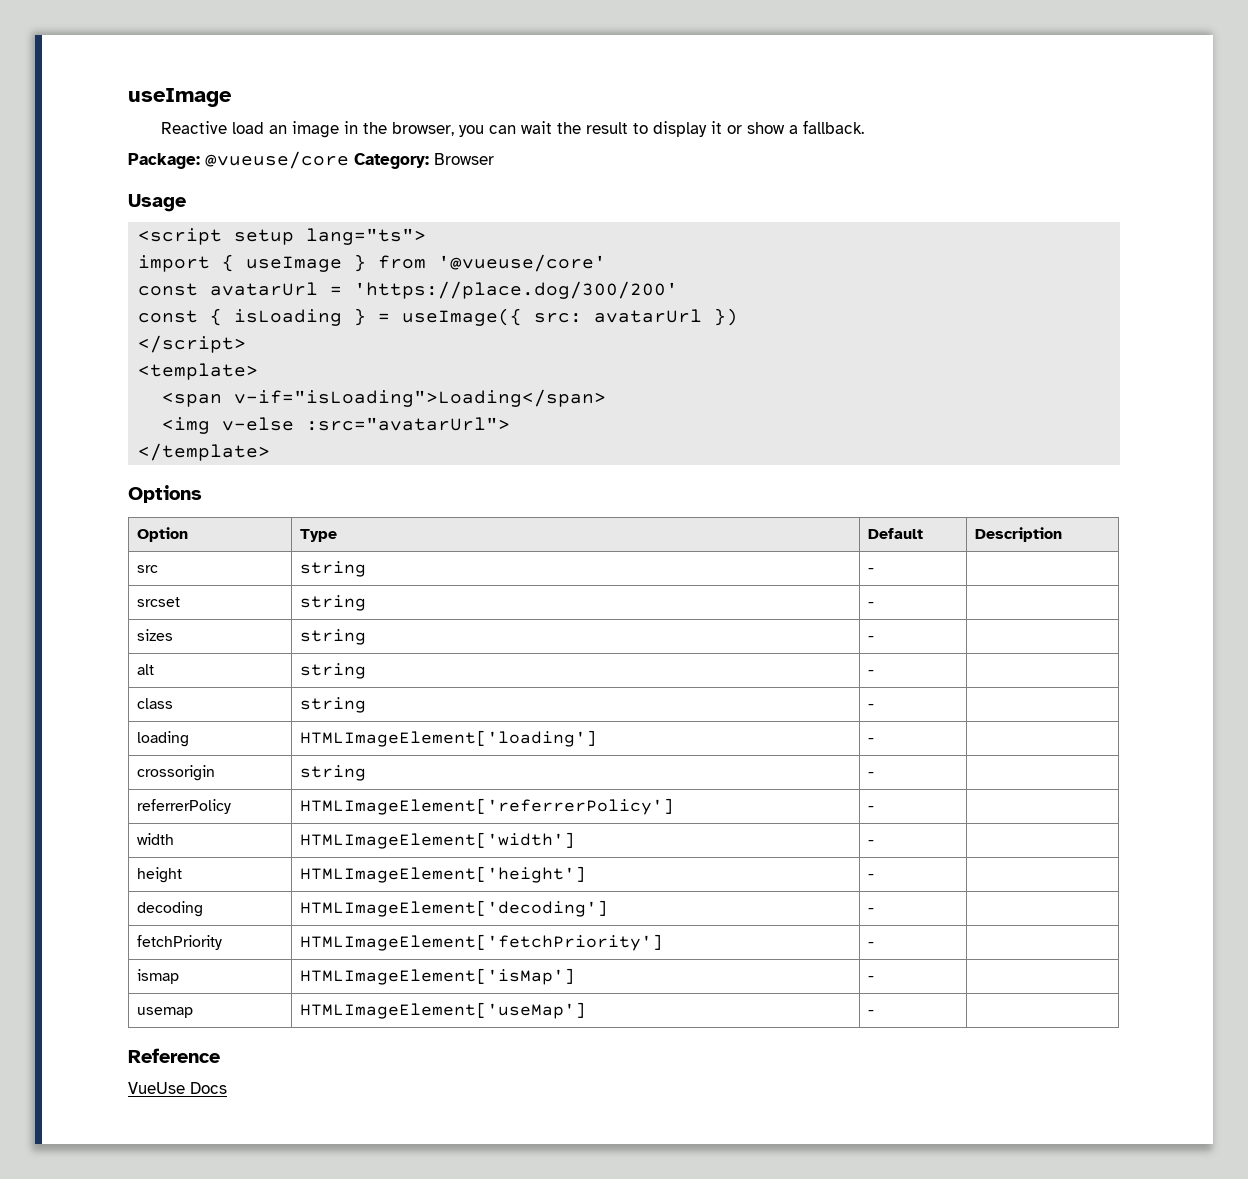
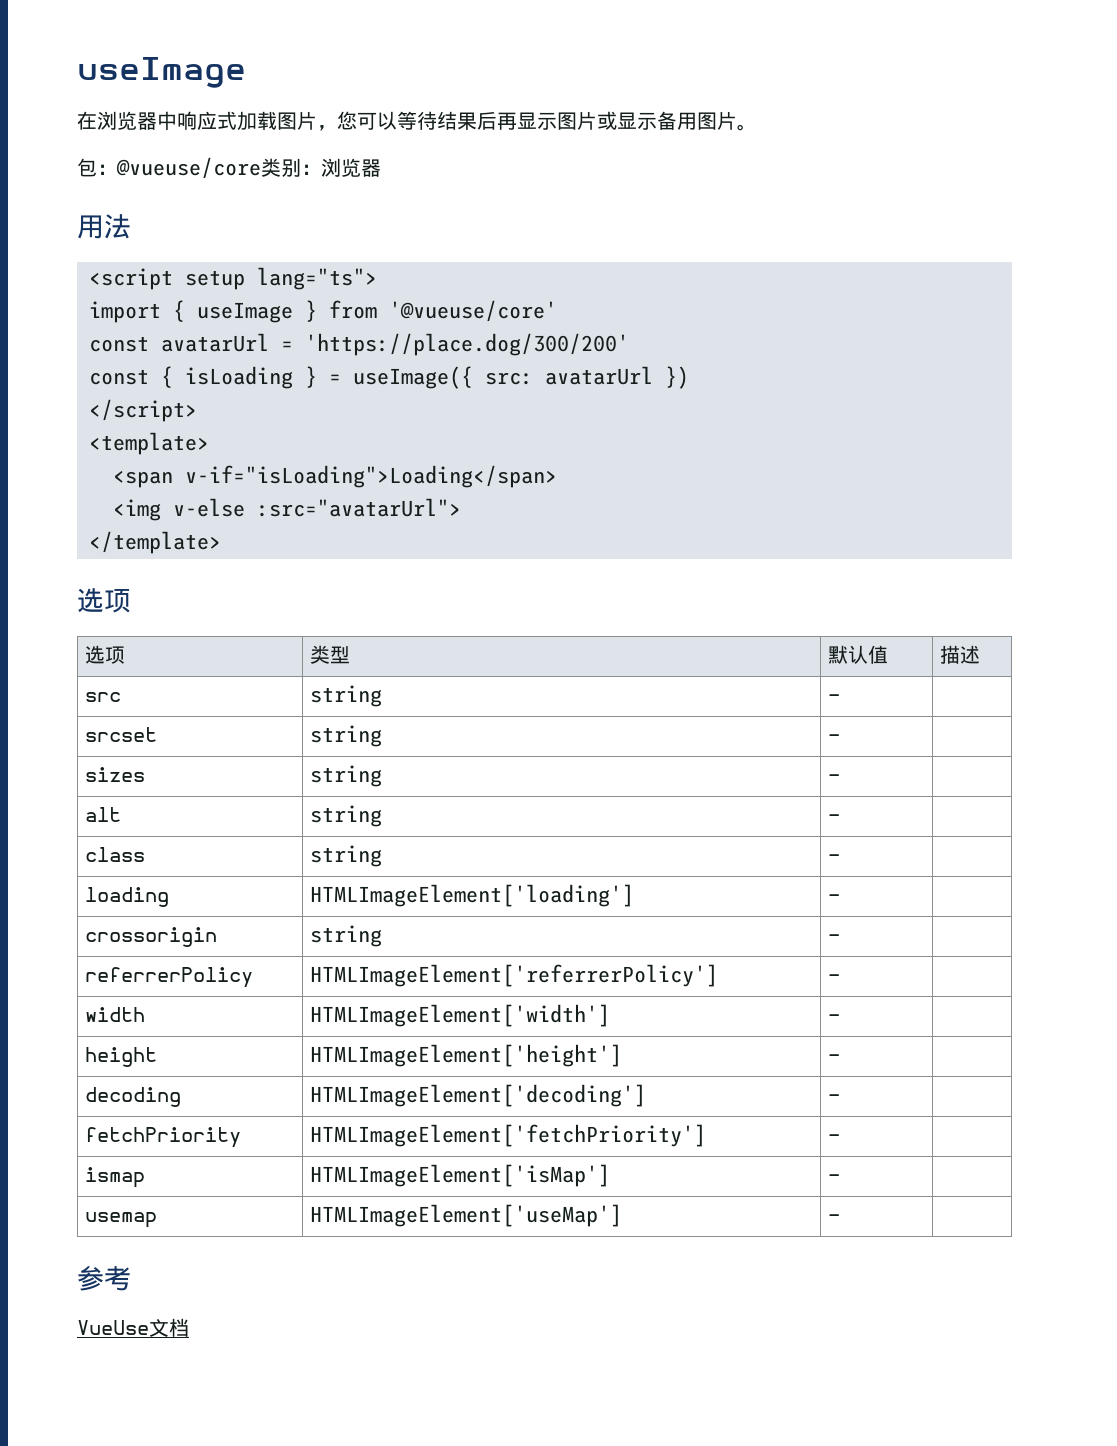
[160,120,864,138] [128,151,494,169] [128,194,186,212] Reactive load an image in the browser, you can wait the result to display it or show a fallback. // Package: @vueuse/core Category: Browser // Usage -> [77,111,757,131] [77,157,381,179] [77,214,131,239] 在浏览器中响应式加载图片，您可以等待结果后再显示图片或显示备用图片。 // 包：@vueuse/core类别：浏览器 // 用法
[128,485,202,503] [136,527,188,542] [299,529,337,542] [867,528,923,539] [974,527,1062,542] Options // Option | Type | Default | Description -> [77,588,131,613] [85,645,126,664] [310,645,351,664] [828,645,889,664] [940,645,981,664] 选项 // 选项 | 类型 | 默认值 | 描述
[128,1048,220,1063] Reference -> [77,1266,131,1291] 参考
[190,1082,227,1094] Docs -> [149,1318,189,1337] 文档

